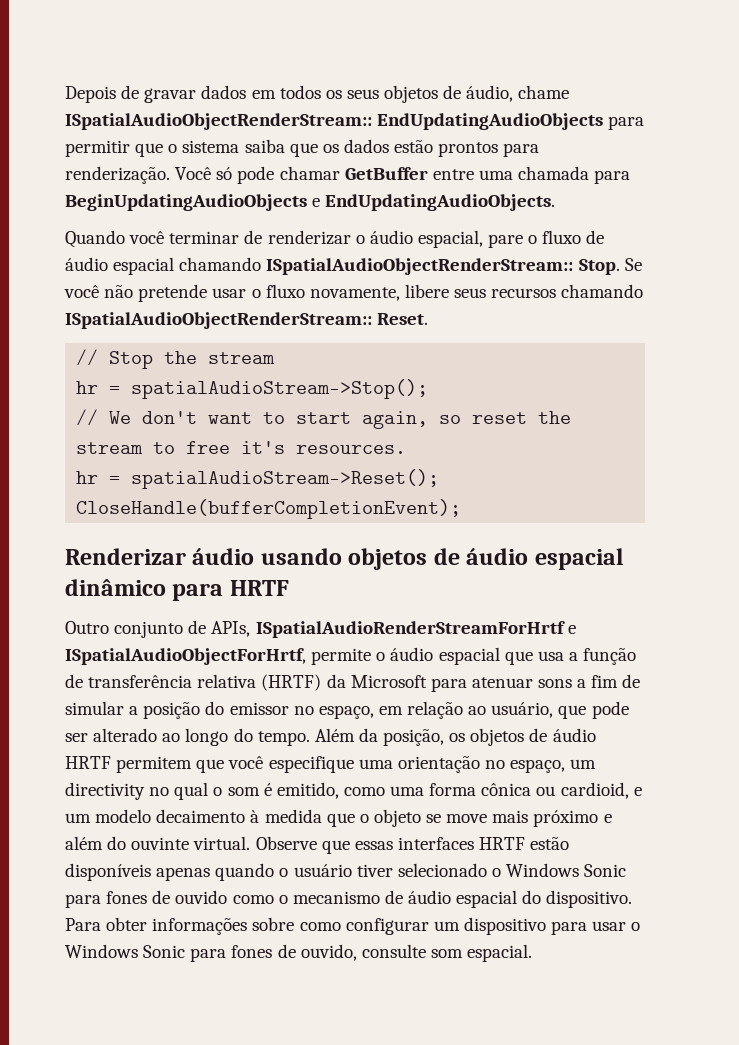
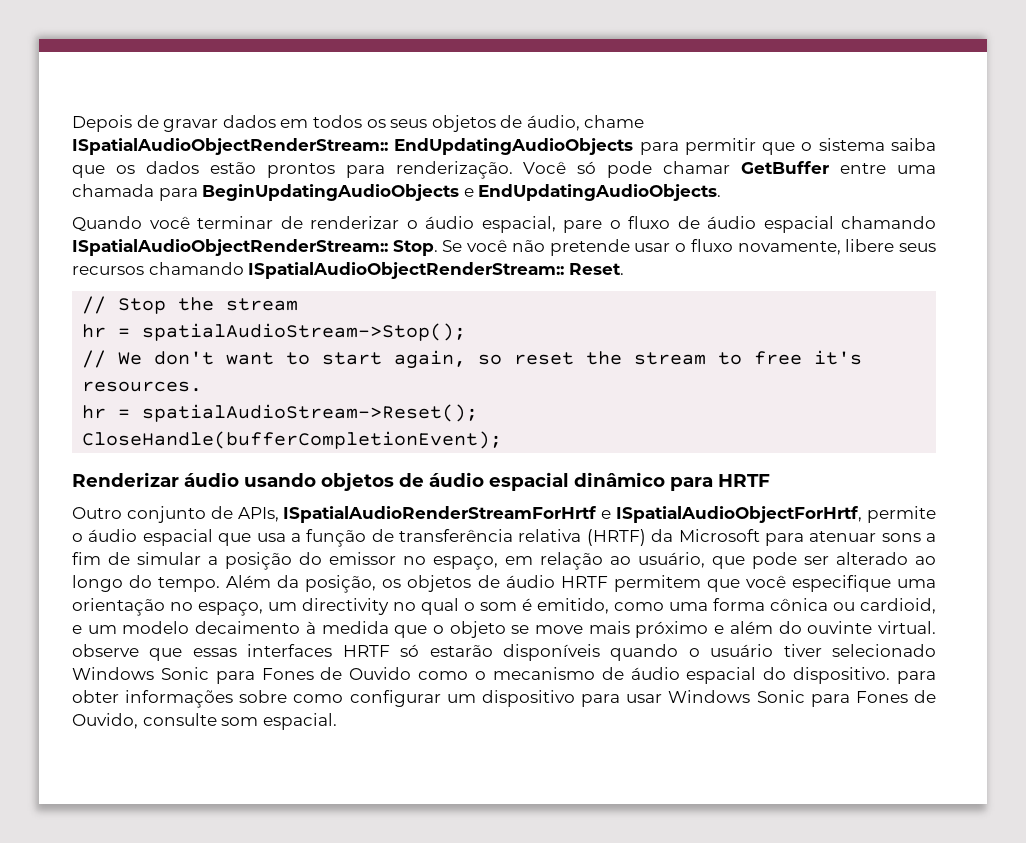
[255,836,317,850] Observe -> [72,644,139,657] observe
[530,837,570,850] [65,863,211,881] estão disponíveis apenas -> [400,644,600,661] só estarão disponíveis
[491,863,627,877] [65,890,228,908] o Windows Sonic para fones de ouvido -> [72,667,412,684] Windows Sonic para Fones de Ouvido
[65,918,101,931] Para -> [897,671,937,684] para
[631,922,641,931] [65,944,357,962] o Windows Sonic para fones de ouvido, -> [668,690,937,707] [72,713,138,729] Windows Sonic para Fones de Ouvido,

